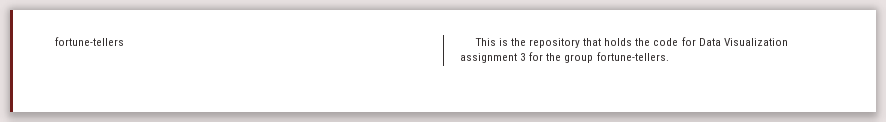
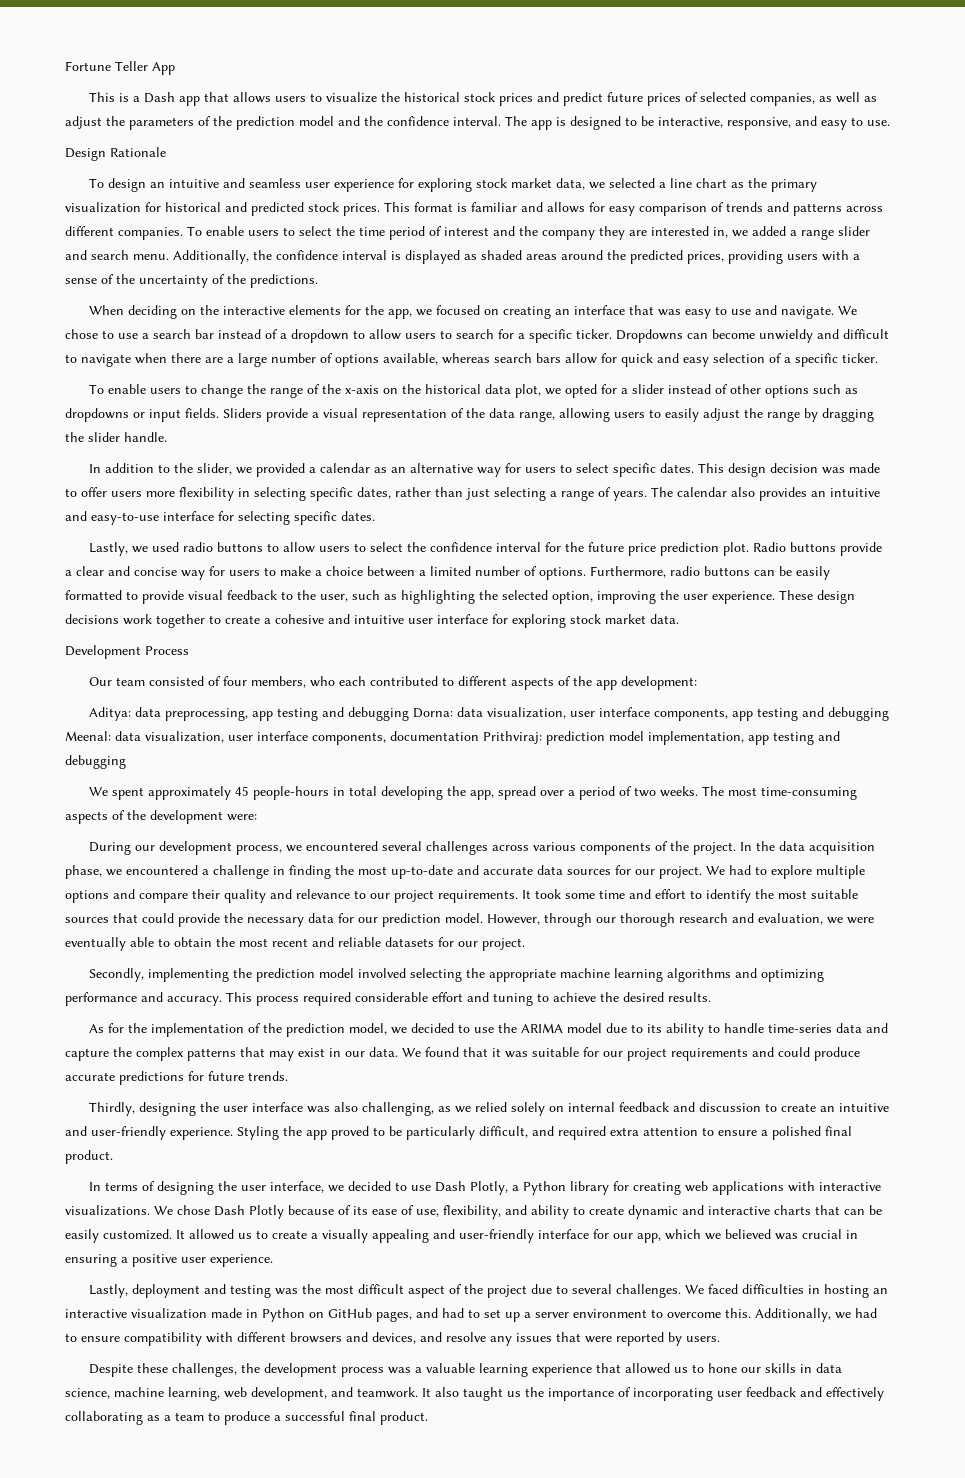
[55,37,124,46] fortune-tellers -> [65,61,175,75] Fortune Teller App
[510,37,788,48] [460,52,669,63] the repository that holds the code for Data Visualization assignment 3 for the group fortune-tellers. -> [132,92,877,106] [65,116,890,130] [65,147,166,161] [88,178,817,192] [65,202,883,216] [65,226,870,240] [65,250,860,264] [65,274,318,288] [88,305,857,319] [65,329,889,343] [65,353,878,367] [88,384,858,398] [65,408,874,422] [65,432,167,442] [88,463,880,477] [65,487,880,501] [65,511,375,525] [88,542,882,556] [65,566,830,580] [65,590,855,604] [65,614,679,628] [65,645,189,659] [88,676,697,690] [88,707,889,721] [65,731,840,745] [65,755,126,769] [88,786,857,800] [65,810,257,824] [88,841,875,855] [65,865,865,879] [65,889,858,903] [65,913,874,927] [65,937,525,951] [88,968,824,982] [65,992,711,1006] [88,1023,888,1037] [65,1047,860,1061] [65,1071,288,1085] [88,1102,889,1116] [65,1126,852,1140] [65,1150,113,1164] [88,1181,881,1195] [65,1205,882,1219] [65,1229,858,1243] [65,1254,273,1267] [88,1284,888,1298] [65,1308,877,1322] [65,1332,720,1346] [88,1363,842,1377] [65,1387,884,1401] [65,1411,428,1425] a Dash app that allows users to visualize the historical stock prices and predict future prices of selected companies, as well as adjust the parameters of the prediction model and the confidence interval. The app is designed to be interactive, responsive, and easy to use. // Design Rationale // To design an intuitive and seamless user experience for exploring stock market data, we selected a line chart as the primary visualization for historical and predicted stock prices. This format is familiar and allows for easy comparison of trends and patterns across different companies. To enable users to select the time period of interest and the company they are interested in, we added a range slider and search menu. Additionally, the confidence interval is displayed as shaded areas around the predicted prices, providing users with a sense of the uncertainty of the predictions. // When deciding on the interactive elements for the app, we focused on creating an interface that was easy to use and navigate. We chose to use a search bar instead of a dropdown to allow users to search for a specific ticker. Dropdowns can become unwieldy and difficult to navigate when there are a large number of options available, whereas search bars allow for quick and easy selection of a specific ticker. // To enable users to change the range of the x-axis on the historical data plot, we opted for a slider instead of other options such as dropdowns or input fields. Sliders provide a visual representation of the data range, allowing users to easily adjust the range by dragging the slider handle. // In addition to the slider, we provided a calendar as an alternative way for users to select specific dates. This design decision was made to offer users more flexibility in selecting specific dates, rather than just selecting a range of years. The calendar also provides an intuitive and easy-to-use interface for selecting specific dates. // Lastly, we used radio buttons to allow users to select the confidence interval for the future price prediction plot. Radio buttons provide a clear and concise way for users to make a choice between a limited number of options. Furthermore, radio buttons can be easily formatted to provide visual feedback to the user, such as highlighting the selected option, improving the user experience. These design decisions work together to create a cohesive and intuitive user interface for exploring stock market data. // Development Process // Our team consisted of four members, who each contributed to different aspects of the app development: // Aditya: data preprocessing, app testing and debugging Dorna: data visualization, user interface components, app testing and debugging Meenal: data visualization, user interface components, documentation Prithviraj: prediction model implementation, app testing and debugging // We spent approximately 45 people-hours in total developing the app, spread over a period of two weeks. The most time-consuming aspects of the development were: // During our development process, we encountered several challenges across various components of the project. In the data acquisition phase, we encountered a challenge in finding the most up-to-date and accurate data sources for our project. We had to explore multiple options and compare their quality and relevance to our project requirements. It took some time and effort to identify the most suitable sources that could provide the necessary data for our prediction model. However, through our thorough research and evaluation, we were eventually able to obtain the most recent and reliable datasets for our project. // Secondly, implementing the prediction model involved selecting the appropriate machine learning algorithms and optimizing performance and accuracy. This process required considerable effort and tuning to achieve the desired results. // As for the implementation of the prediction model, we decided to use the ARIMA model due to its ability to handle time-series data and capture the complex patterns that may exist in our data. We found that it was suitable for our project requirements and could produce accurate predictions for future trends. // Thirdly, designing the user interface was also challenging, as we relied solely on internal feedback and discussion to create an intuitive and user-friendly experience. Styling the app proved to be particularly difficult, and required extra attention to ensure a polished final product. // In terms of designing the user interface, we decided to use Dash Plotly, a Python library for creating web applications with interactive visualizations. We chose Dash Plotly because of its ease of use, flexibility, and ability to create dynamic and interactive charts that can be easily customized. It allowed us to create a visually appealing and user-friendly interface for our app, which we believed was crucial in ensuring a positive user experience. // Lastly, deployment and testing was the most difficult aspect of the project due to several challenges. We faced difficulties in hosting an interactive visualization made in Python on GitHub pages, and had to set up a server environment to overcome this. Additionally, we had to ensure compatibility with different browsers and devices, and resolve any issues that were reported by users. // Despite these challenges, the development process was a valuable learning experience that allowed us to hone our skills in data science, machine learning, web development, and teamwork. It also taught us the importance of incorporating user feedback and effectively collaborating as a team to produce a successful final product.

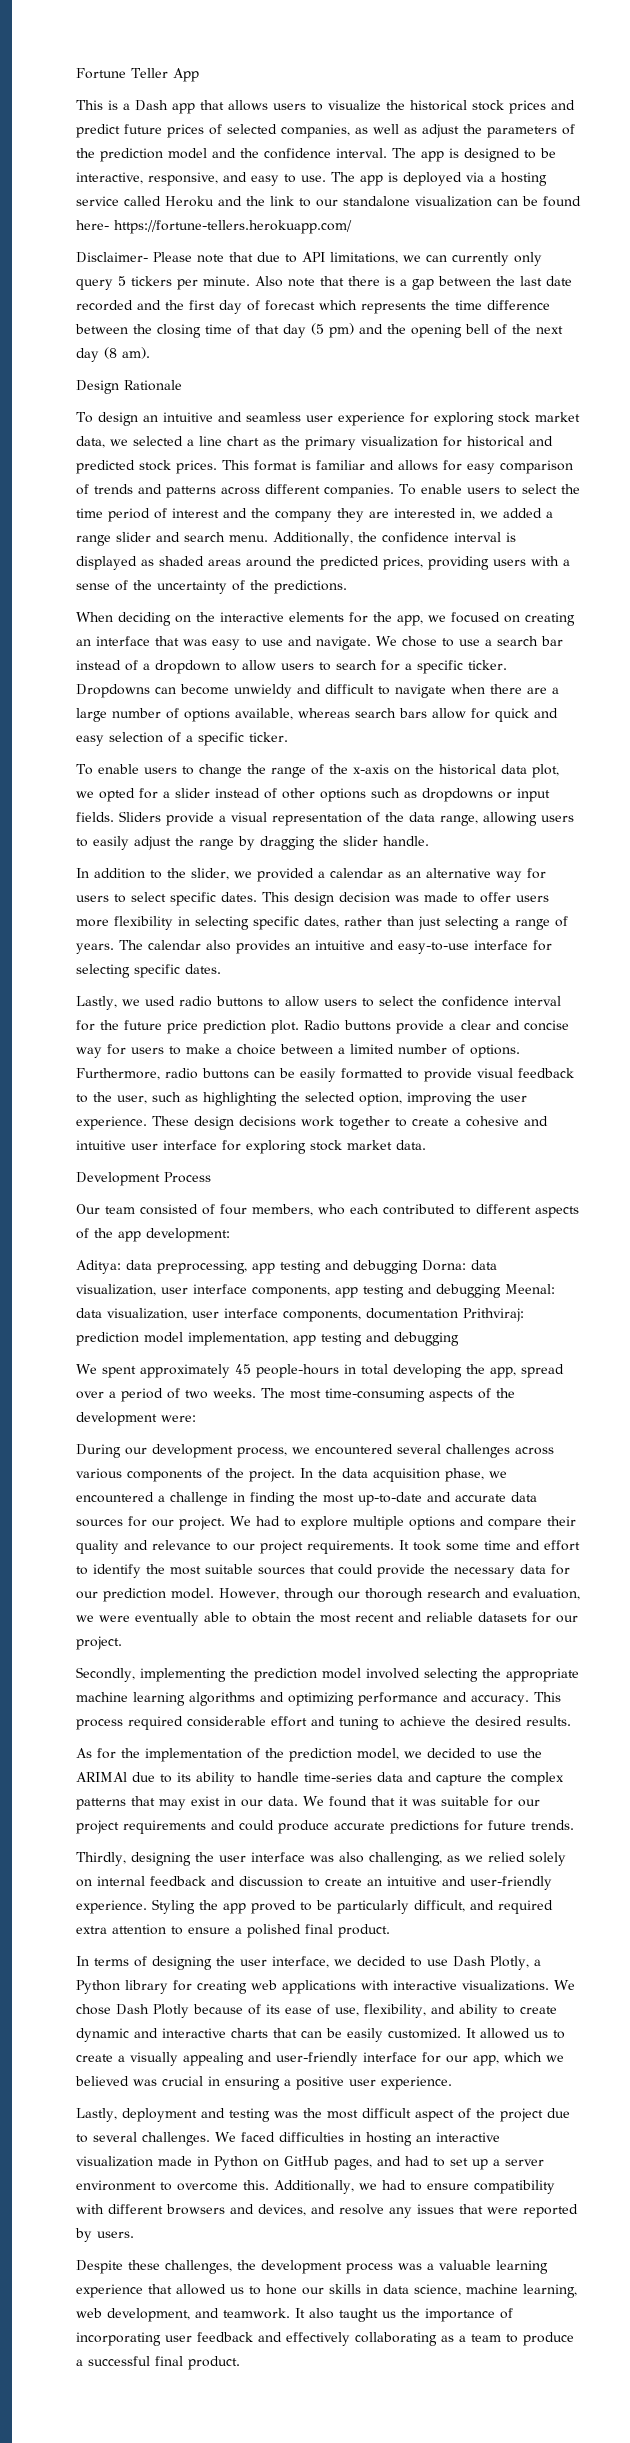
(890, 123) none -> [331,172,547,186] [76,196,581,207] [76,220,352,234] [76,252,542,266] [76,276,572,290] [76,300,550,314] [75,323,563,338] [76,347,150,362] The app is deployed via a hosting service called Heroku and the link to our standalone visualization can be found here- https://fortune-tellers.herokuapp.com/ // Disclaimer- Please note that due to API limitations, we can currently only query 5 tickers per minute. Also note that there is a gap between the last date recorded and the first day of forecast which represents the time difference between the closing time of that day (5 pm) and the opening bell of the next day (8 am).
[520,1023,602,1033] ARIMA model -> [76,1772,127,1782] ARIMAl

